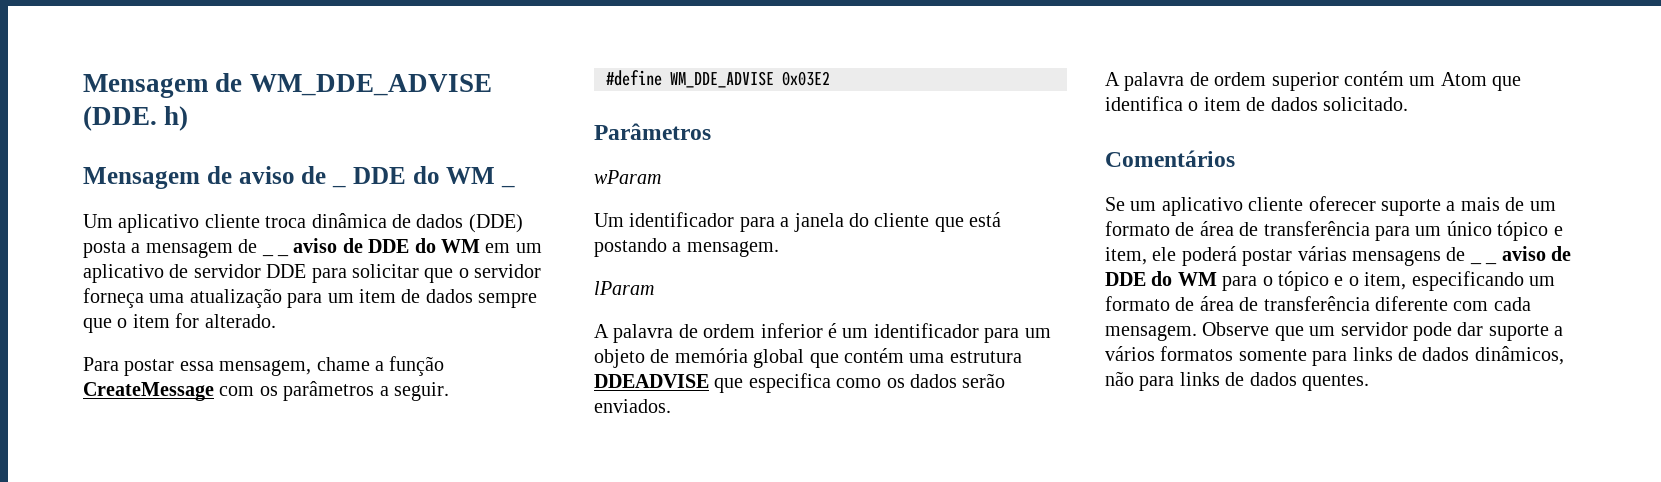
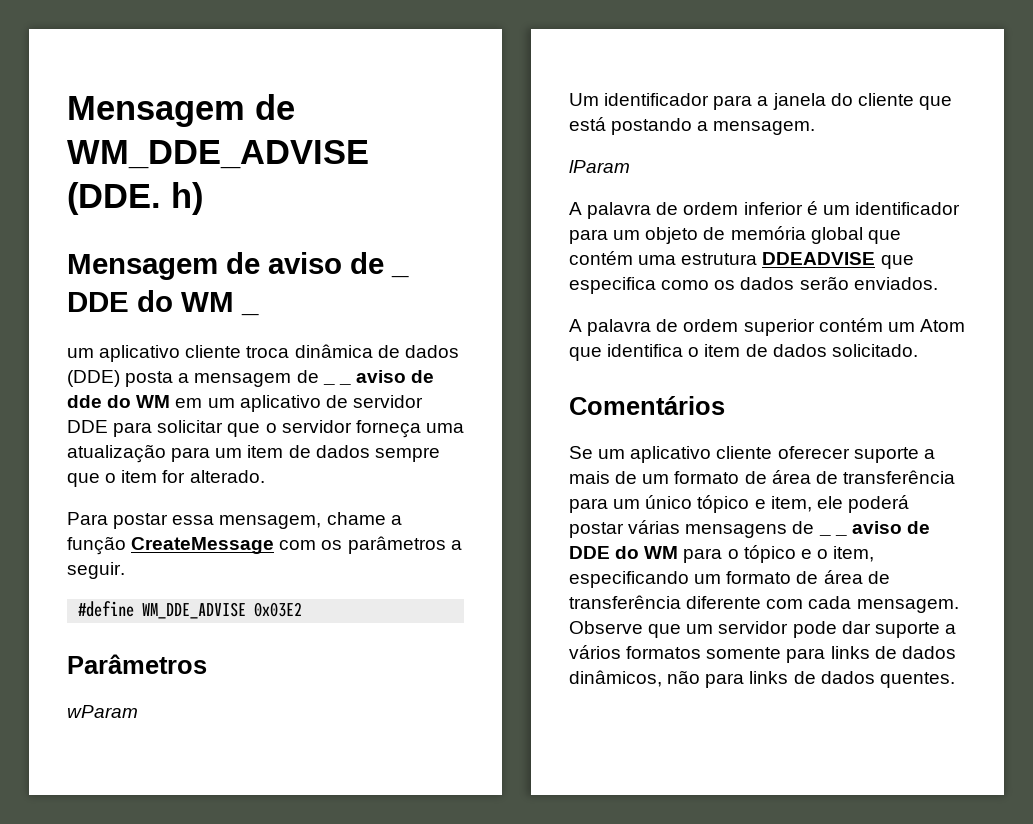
[83,214,113,228] Um -> [67,348,94,358] um
[368,239,410,253] DDE -> [67,395,102,408] dde

